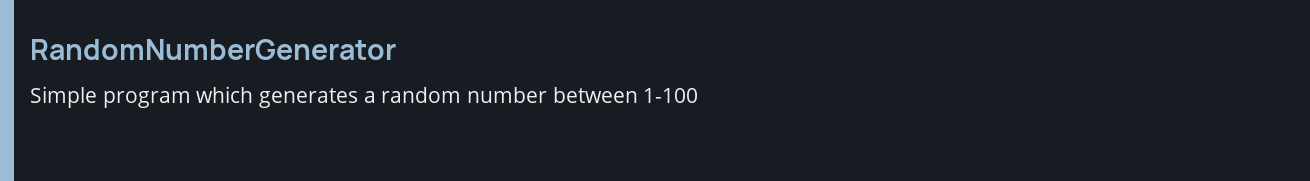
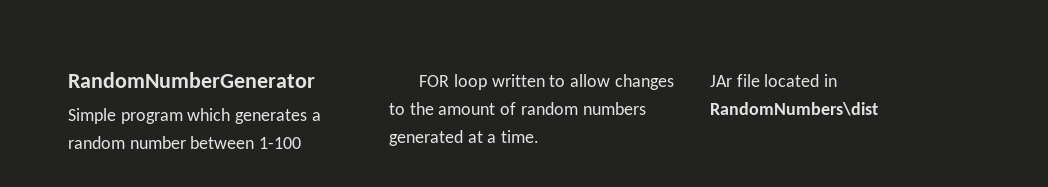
(699, 95) none -> [419,74,674,90] [389,102,646,115] [389,130,540,146] [710,74,838,87] [710,102,878,116] // FOR loop written to allow changes to the amount of random numbers generated at a time. // JAr file located in RandomNumbers\dist

